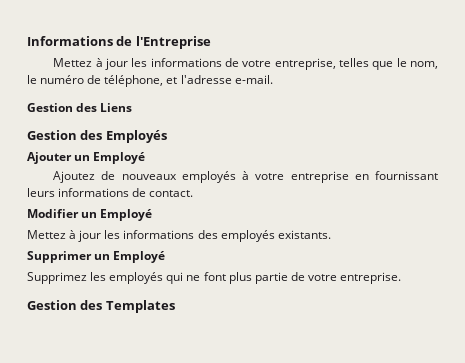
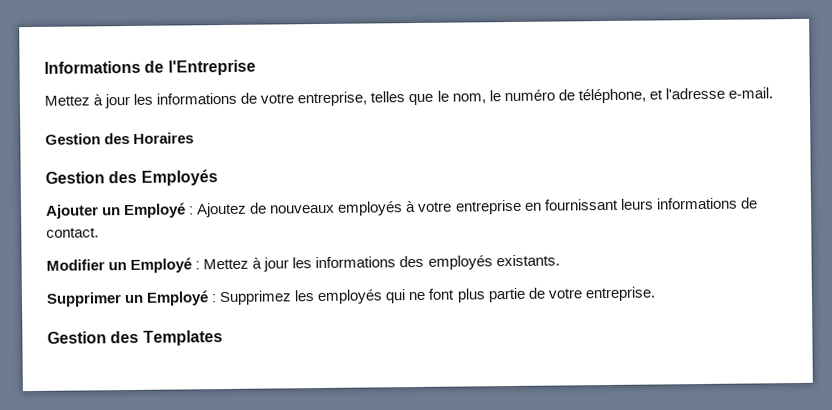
[100,103,133,112] Liens -> [133,132,195,144] Horaires
(146, 158) // -> [189,206,195,215] :
(153, 215) // -> [195,261,201,270] :
(166, 257) // -> [211,294,218,303] :

